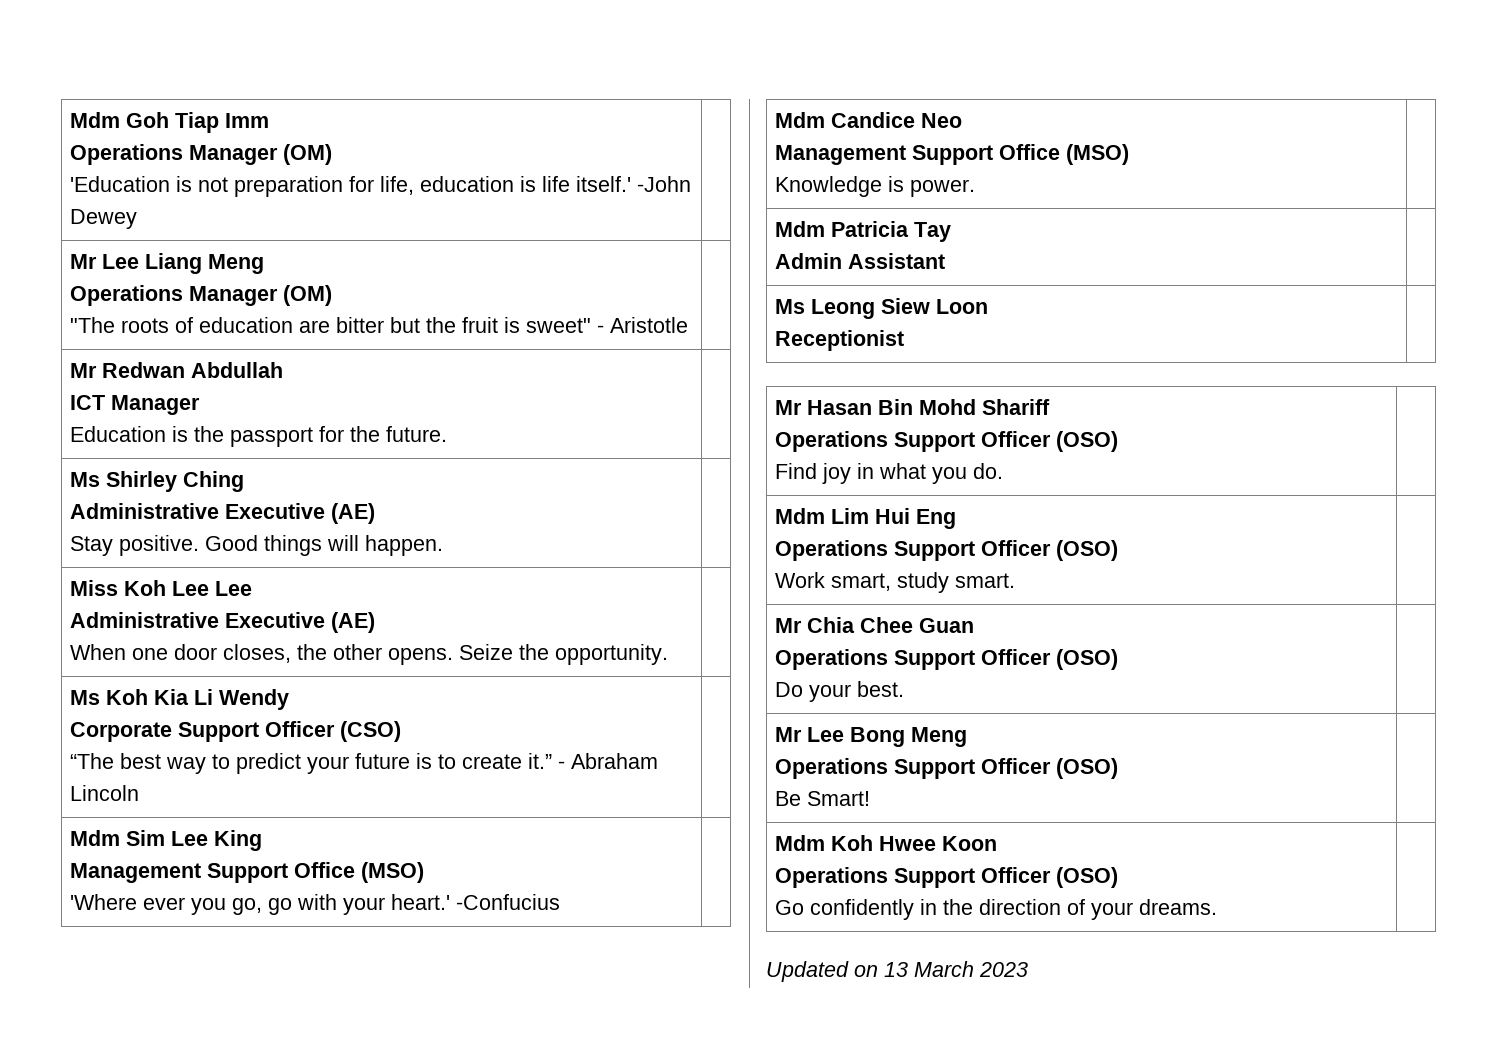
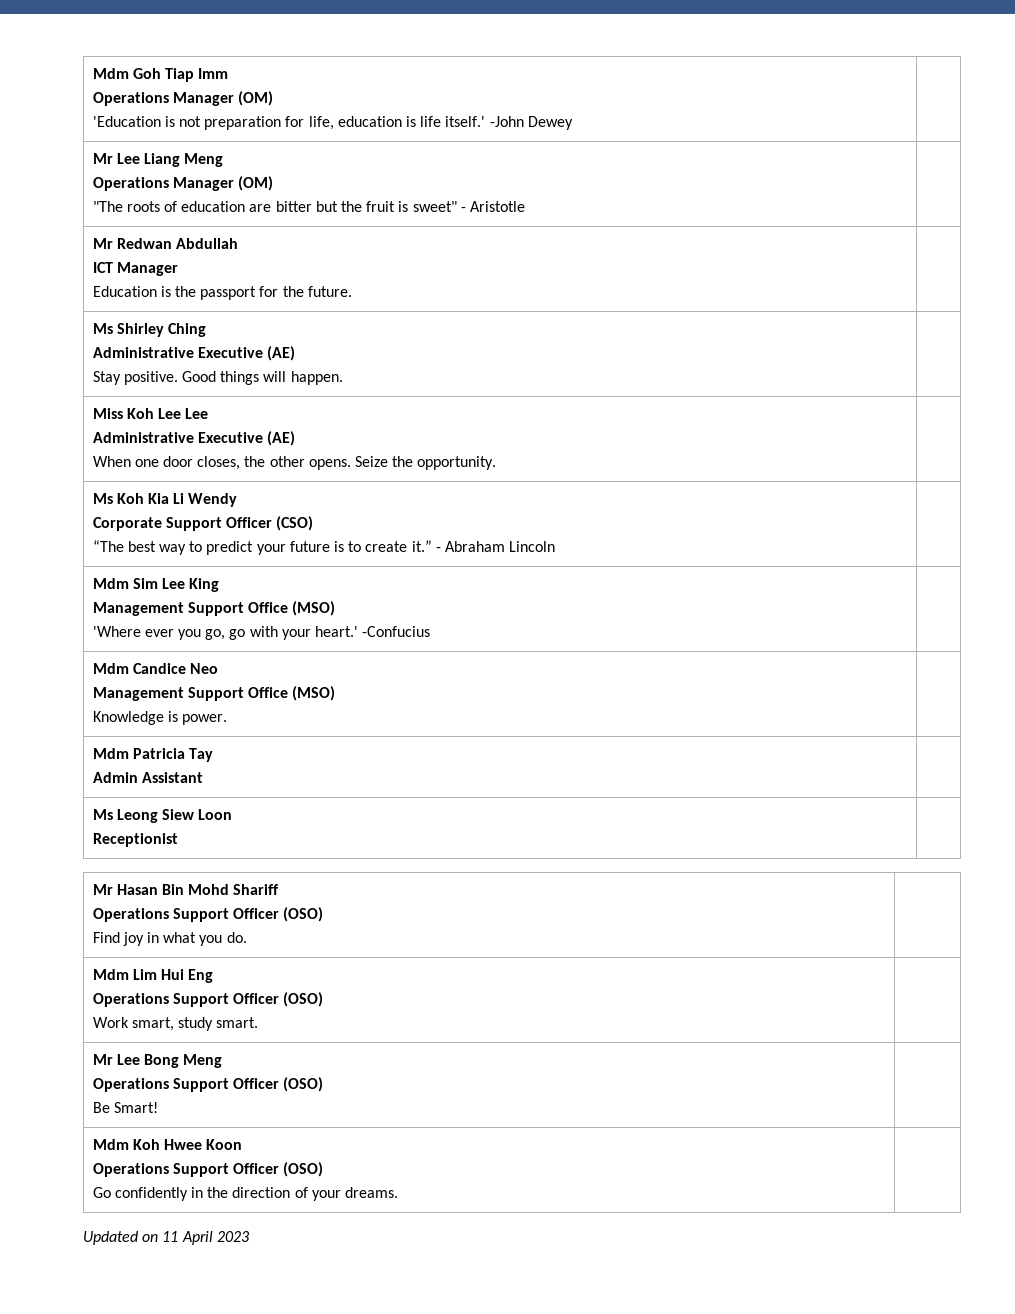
[774,617,974,633] [774,649,1118,670] [774,681,904,702] // Mr Chia Chee Guan // Operations Support Officer (OSO) // Do your best. | -> (259, 1022) none
[884,961,974,977] 13 March -> [162,1231,213,1245] 11 April

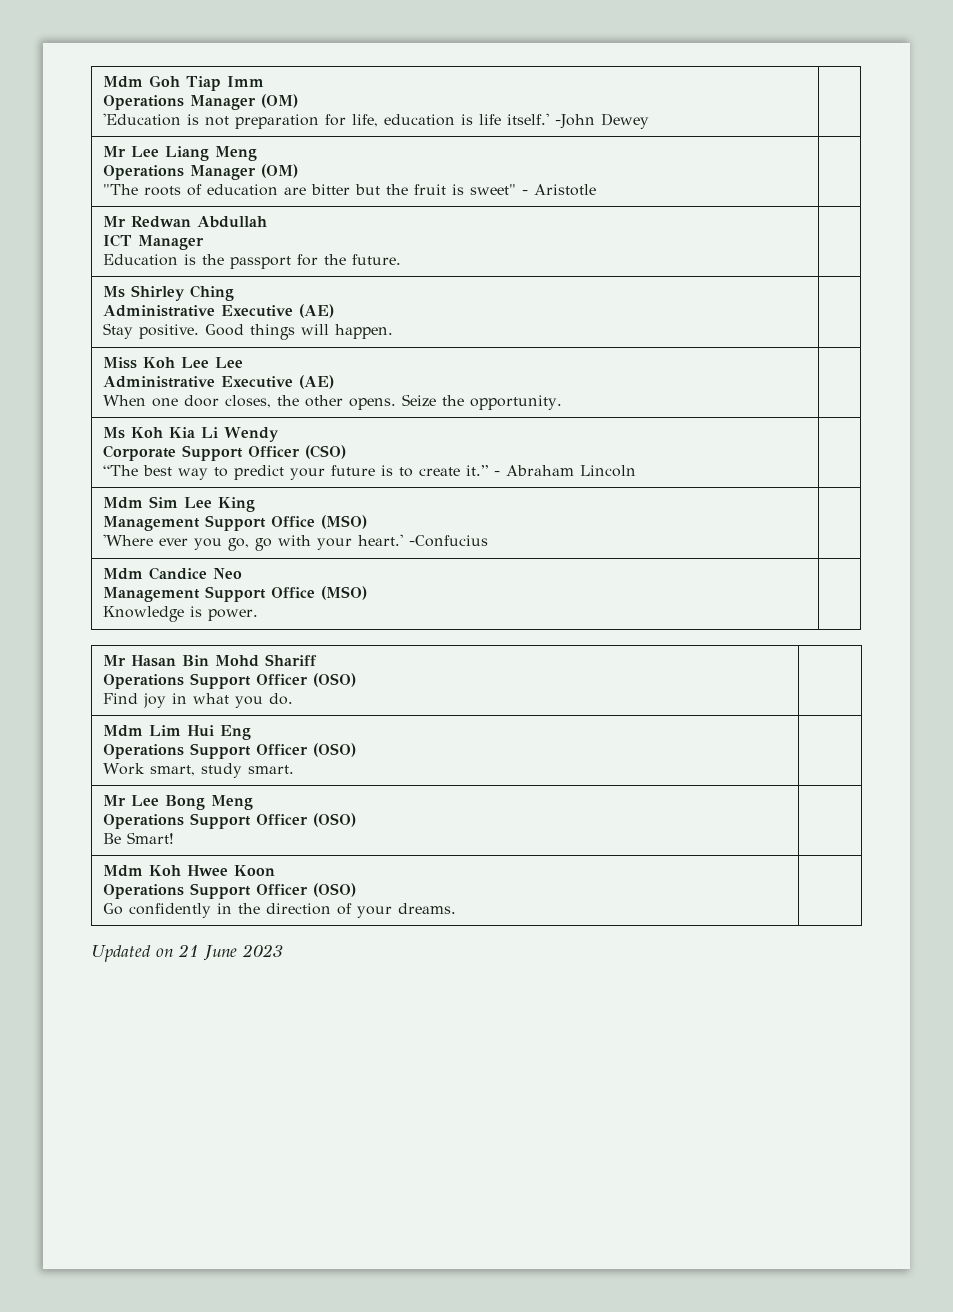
[92,748,214,762] [92,772,203,783] [92,809,233,823] [92,833,178,847] // Mdm Patricia Tay // Admin Assistant | // Ms Leong Siew Loon // Receptionist | -> (259, 615) none
[162,1231,213,1245] 11 April -> [178,944,237,961] 21 June

